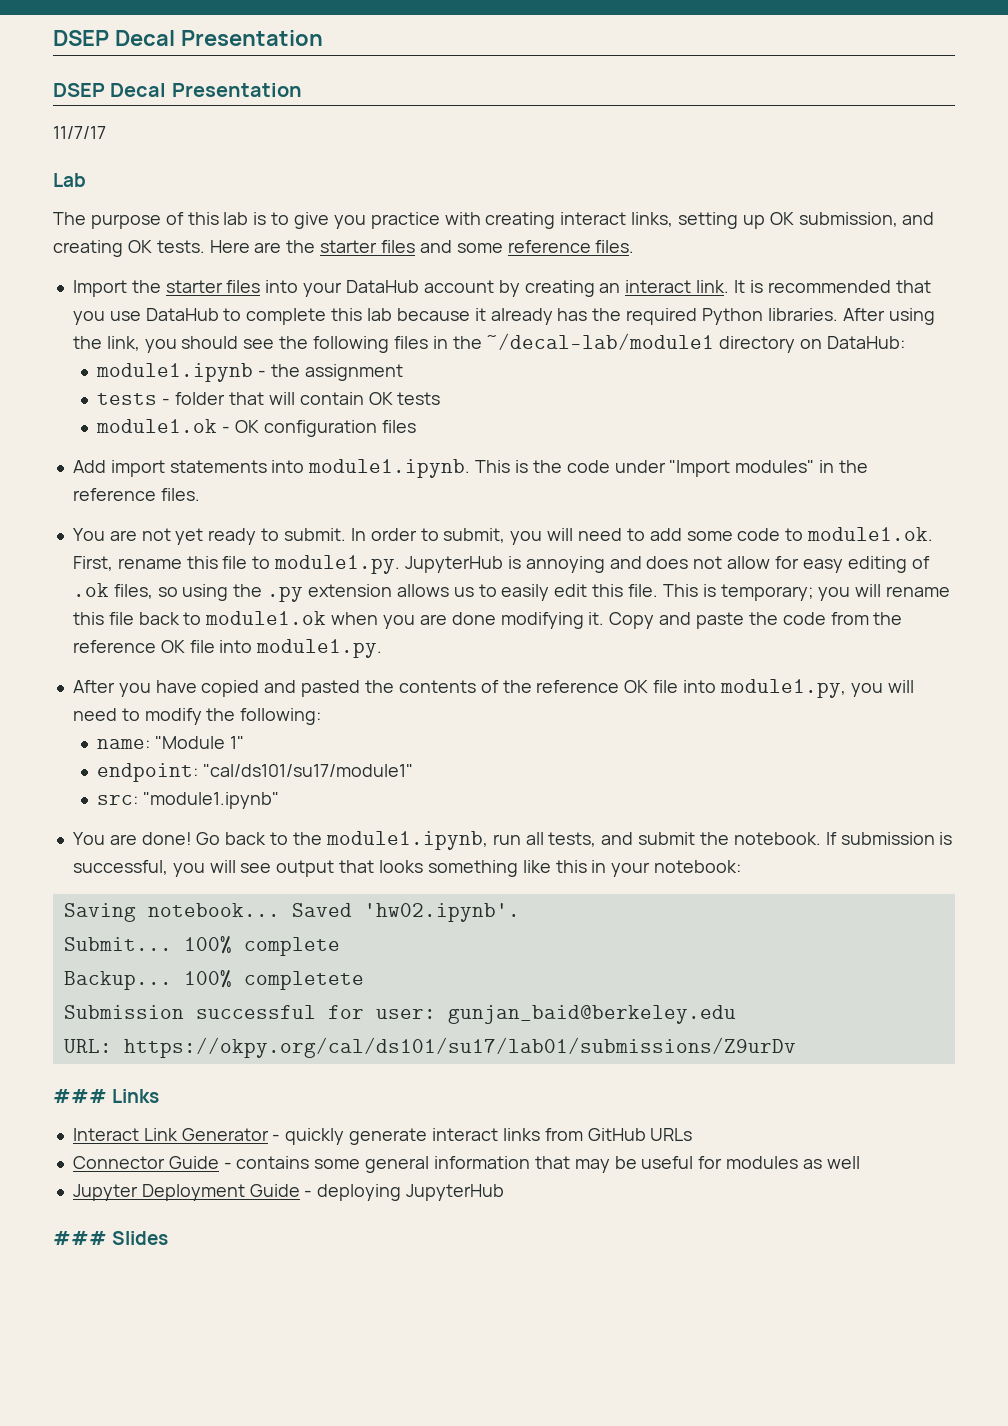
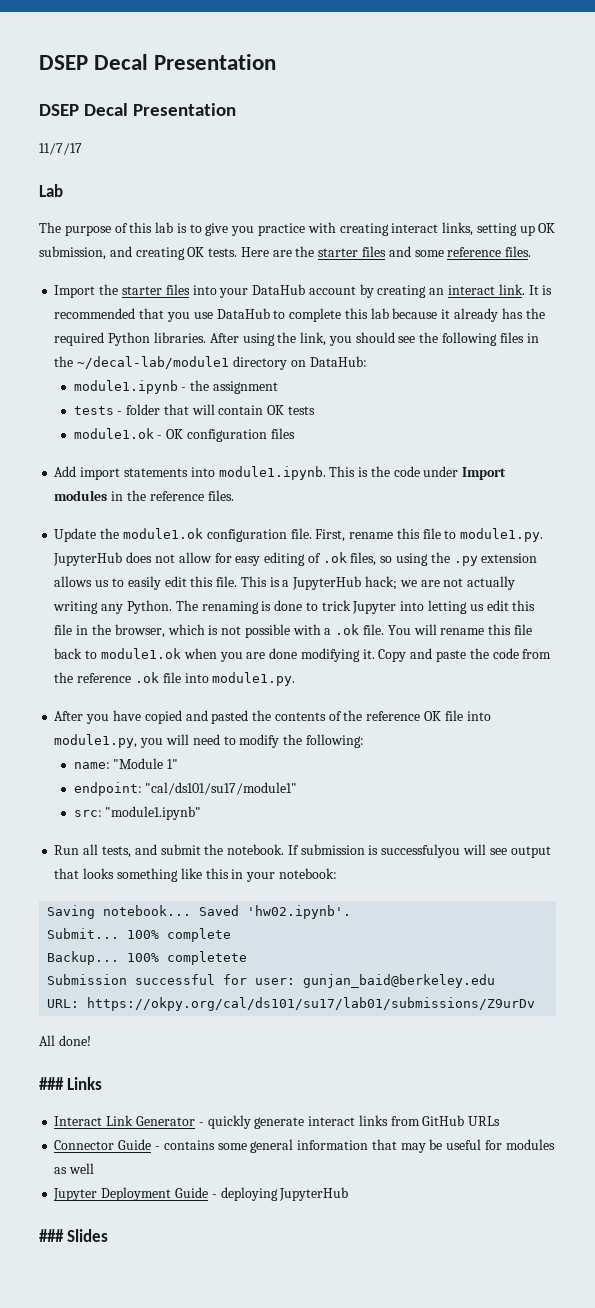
[669,460,815,477] "Import modules" -> [462,467,507,480] [54,490,108,501] Import modules
[72,527,934,545] You are not yet ready to submit. In order to submit, you will need to add some code to module1.ok. -> [54,528,312,542] Update the module1.ok configuration file.
[507,556,642,573] is annoying and -> (123, 559) none
[720,584,851,601] temporary; you -> [282,576,516,590] [53,600,536,614] [54,624,411,638] a JupyterHub hack; we are not actually writing any Python. The renaming is done to trick Jupyter into letting us edit this file in the browser, which is not possible with a .ok file. You
[160,640,185,653] OK -> [134,672,159,683] .ok
[72,831,521,850] You are done! Go back to the module1.ipynb, run -> [54,845,80,855] Run
[72,860,205,877] successful, you -> [381,844,461,858] successfulyou
(796, 1047) none -> [39,1035,91,1046] // All done!

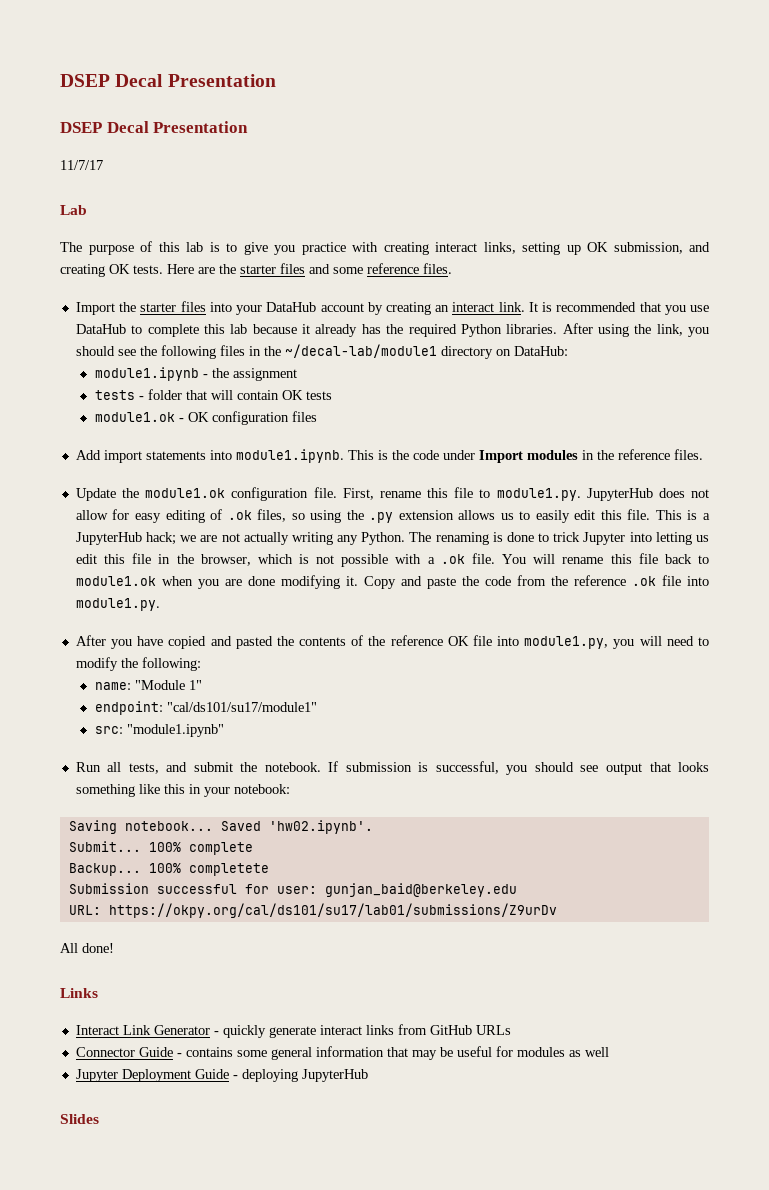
[381,844,486,858] successfulyou will -> [435,761,574,775] successful, you should
[39,1077,64,1090] ### -> (114, 948) none
[39,1229,64,1242] ### -> (368, 1075) none

